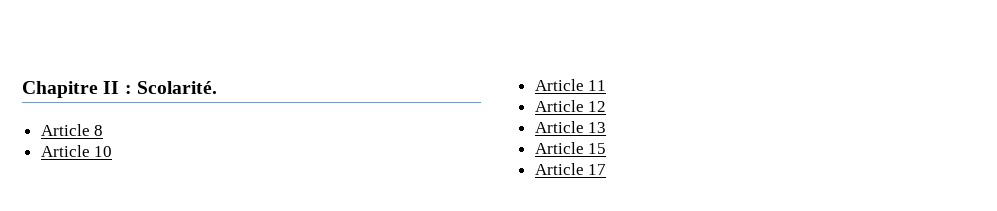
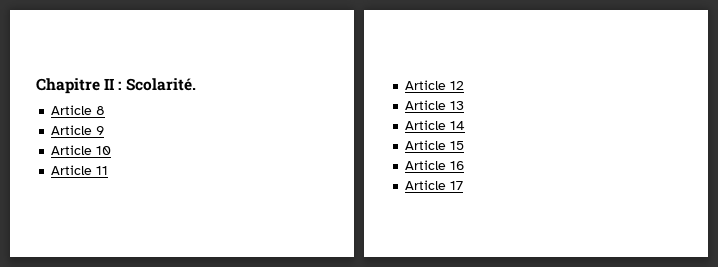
(104, 130) none -> [51,125,105,135] // Article 9
(607, 127) none -> [405,120,466,130] // Article 14
(607, 148) none -> [405,160,465,170] // Article 16

